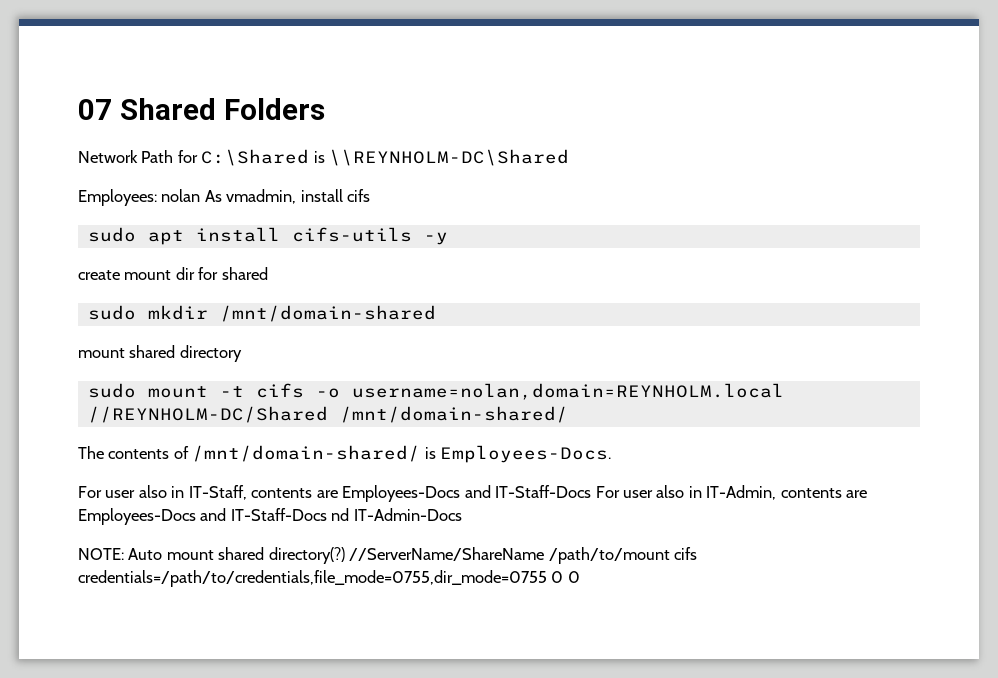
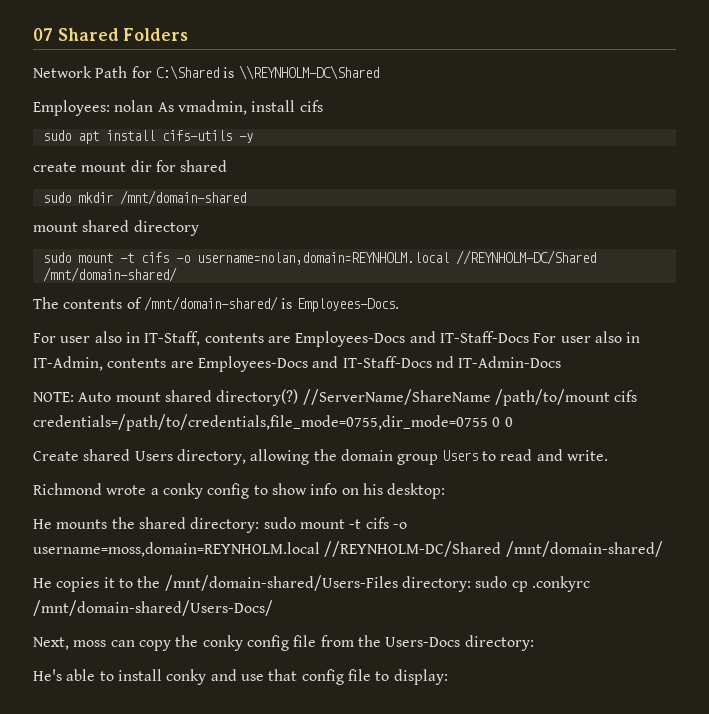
(580, 577) none -> [33,449,608,465] [33,483,446,499] [33,517,407,533] [33,541,663,557] [33,575,590,592] [33,600,273,616] [33,635,534,651] [33,669,448,685] // Create shared Users directory, allowing the domain group Users to read and write. // Richmond wrote a conky config to show info on his desktop: // He mounts the shared directory: sudo mount -t cifs -o username=moss,domain=REYNHOLM.local //REYNHOLM-DC/Shared /mnt/domain-shared/ // He copies it to the /mnt/domain-shared/Users-Files directory: sudo cp .conkyrc /mnt/domain-shared/Users-Docs/ // Next, moss can copy the conky config file from the Users-Docs directory: // He's able to install conky and use that config file to display:

